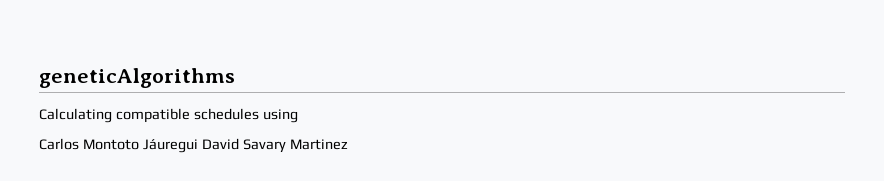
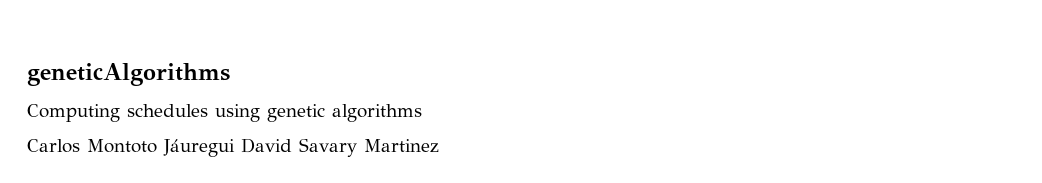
[39,108,190,123] Calculating compatible -> [27,104,120,122] Computing
(298, 116) none -> [267,104,422,122] genetic algorithms

